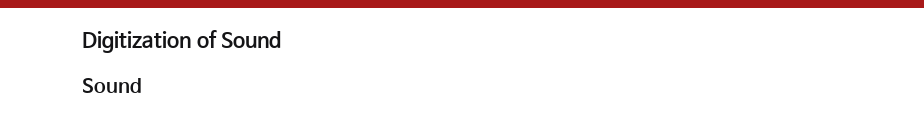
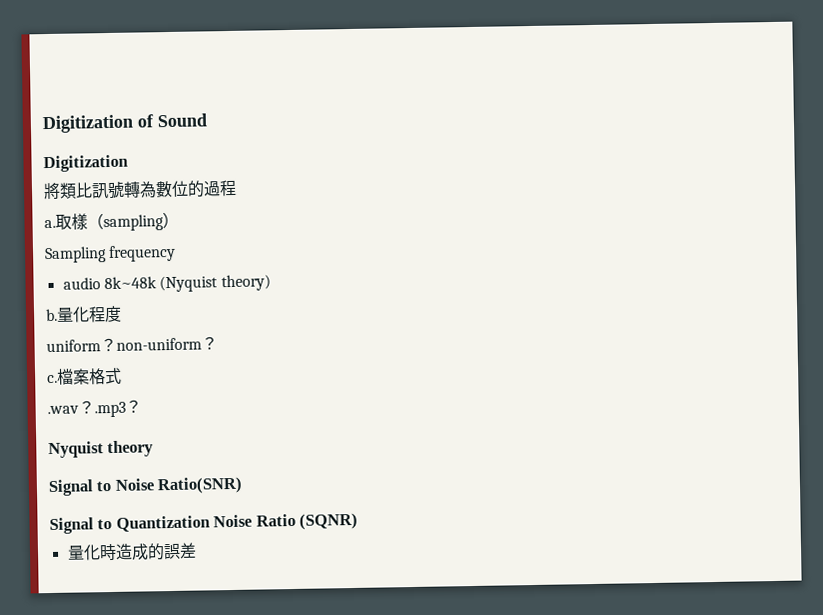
[82,78,142,93] Sound -> [43,154,128,173] [43,179,237,200] [44,211,179,232] [44,244,177,264] [62,274,271,293] [45,305,122,323] [46,336,218,353] [47,367,122,385] [47,399,142,418] [48,440,155,459] [48,476,244,497] [49,512,359,535] [66,542,197,561] Digitization // 將類比訊號轉為數位的過程 // a.取樣（sampling） // Sampling frequency // audio 8k~48k (Nyquist theory) // b.量化程度 // uniform？non-uniform？ // c.檔案格式 // .wav？.mp3？ // Nyquist theory // Signal to Noise Ratio(SNR) // Signal to Quantization Noise Ratio (SQNR) // 量化時造成的誤差

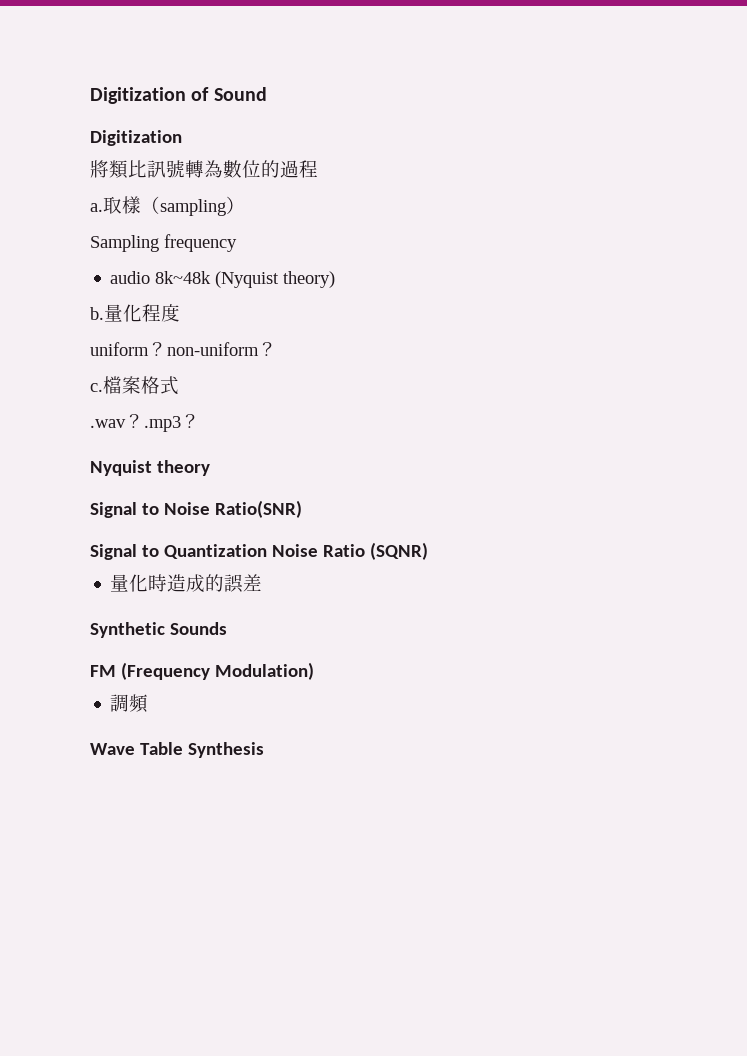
(197, 550) none -> [90,622,227,638] [90,662,314,680] [110,694,149,713] [90,742,264,758] // Synthetic Sounds // FM (Frequency Modulation) // 調頻 // Wave Table Synthesis

